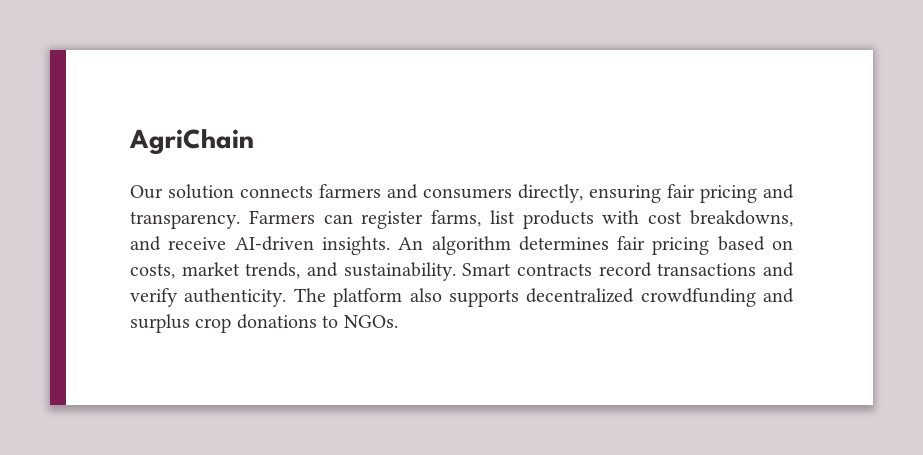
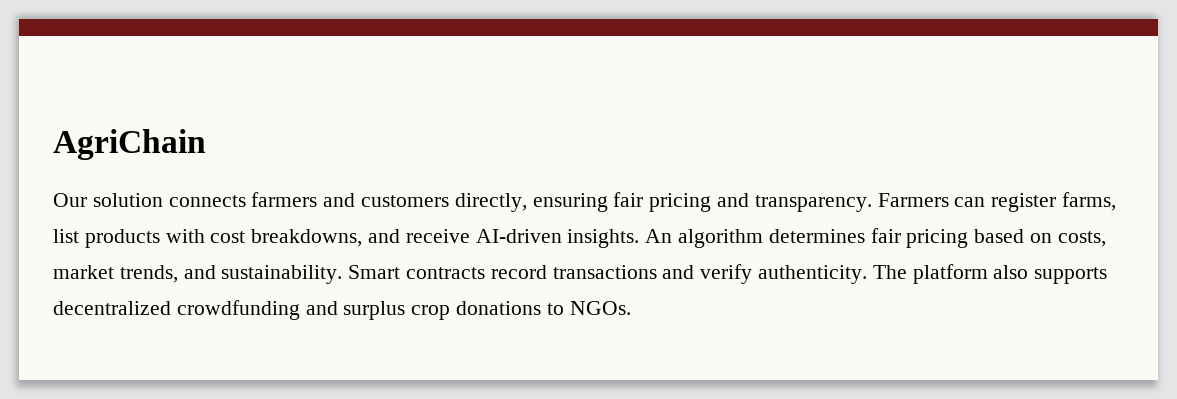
[423,188,512,199] consumers -> [361,195,450,207] customers

